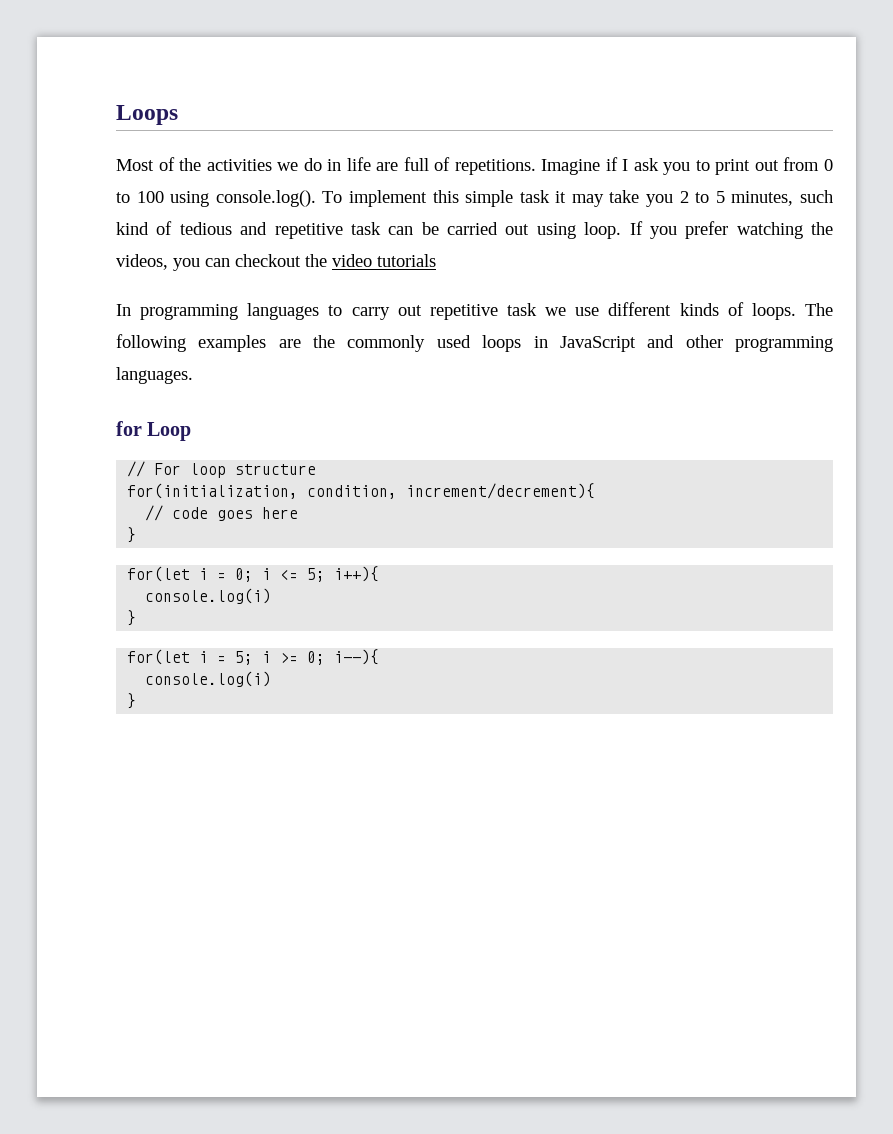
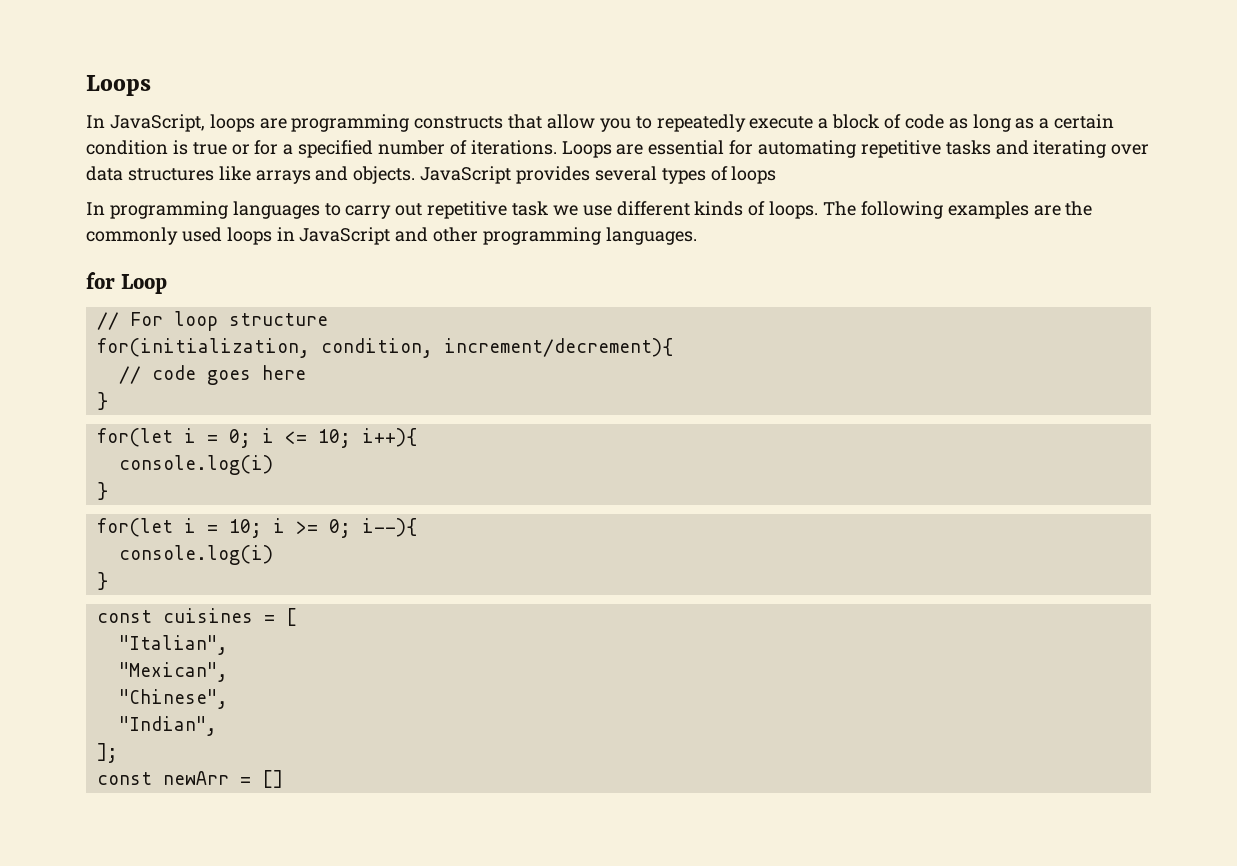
[116,157,833,175] [116,190,833,207] [116,221,833,239] [116,254,436,271] Most of the activities we do in life are full of repetitions. Imagine if I ask you to print out from 0 to 100 using console.log(). To implement this simple task it may take you 2 to 5 minutes, such kind of tedious and repetitive task can be carried out using loop. If you prefer watching the videos, you can checkout the video tutorials -> [86,114,1115,132] [86,140,1150,158] [86,166,777,184] In JavaScript, loops are programming constructs that allow you to repeatedly execute a block of code as long as a certain condition is true or for a specified number of iterations. Loops are essential for automating repetitive tasks and iterating over data structures like arrays and objects. JavaScript provides several types of loops
[307,568,326,582] 5; -> [317,429,351,448] 10;
[235,651,254,665] 5; -> [228,519,262,538] 10;
(137, 701) none -> [96,608,297,626] [118,635,228,655] [118,662,228,682] [118,689,228,709] [118,716,217,736] [96,743,118,763] [96,770,283,788] // const cuisines = [ // "Italian", // "Mexican", // "Chinese", // "Indian", // ]; // const newArr = []

